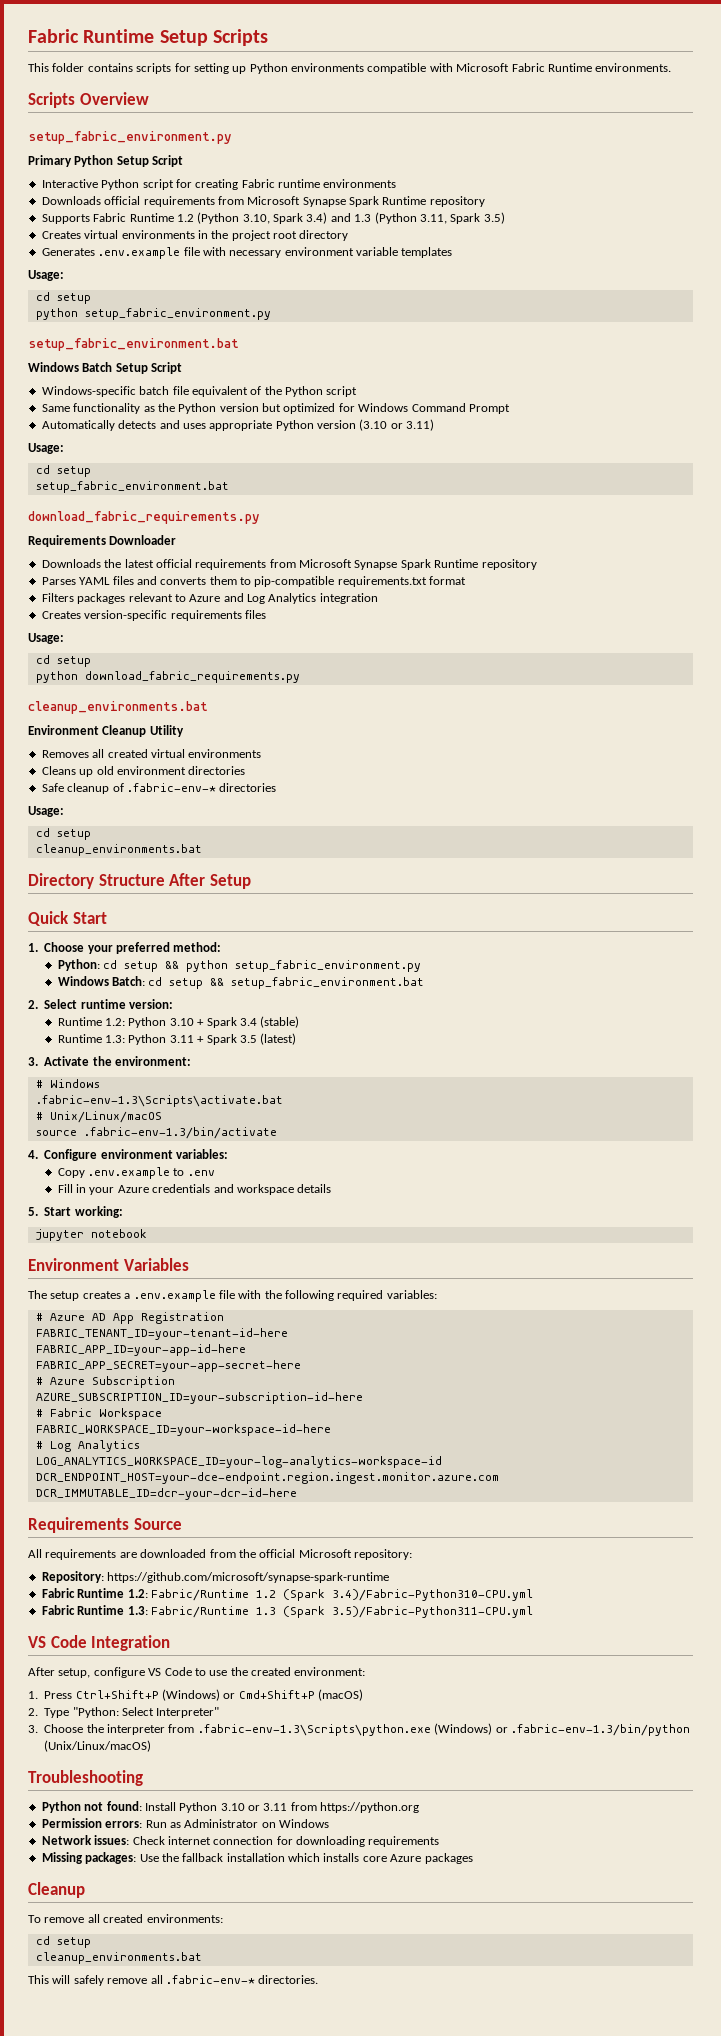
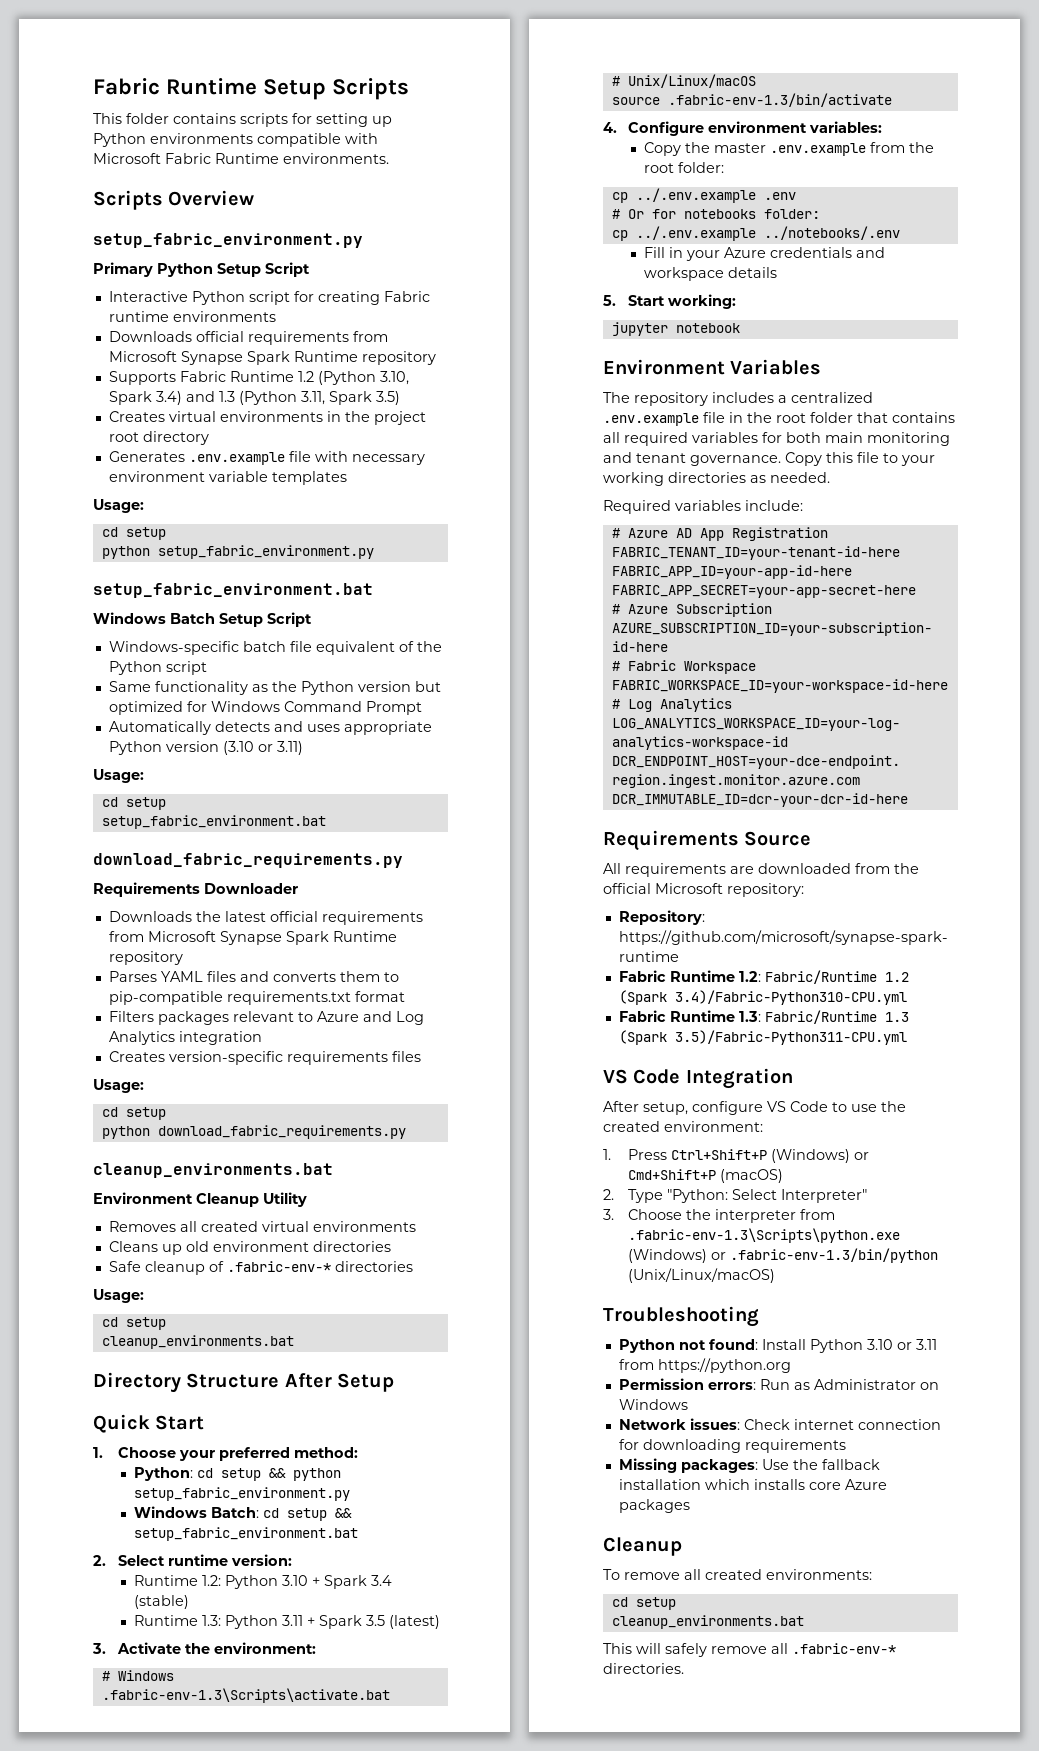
[88,1167,215,1179] .env.example to .env -> [684,142,934,156] [643,162,724,173] [611,188,796,203] [611,209,820,219] [611,226,900,241] the master .env.example from the root folder: // cp ../.env.example .env // # Or for notebooks folder: // cp ../.env.example ../notebooks/.env
[50,1290,437,1302] setup creates a .env.example file with the following required variables: -> [634,392,873,406] [603,412,955,426] [603,432,950,446] [603,452,935,466] [603,472,830,486] [603,500,803,514] repository includes a centralized .env.example file in the root folder that contains all required variables for both main monitoring and tenant governance. Copy this file to your working directories as needed. // Required variables include:

